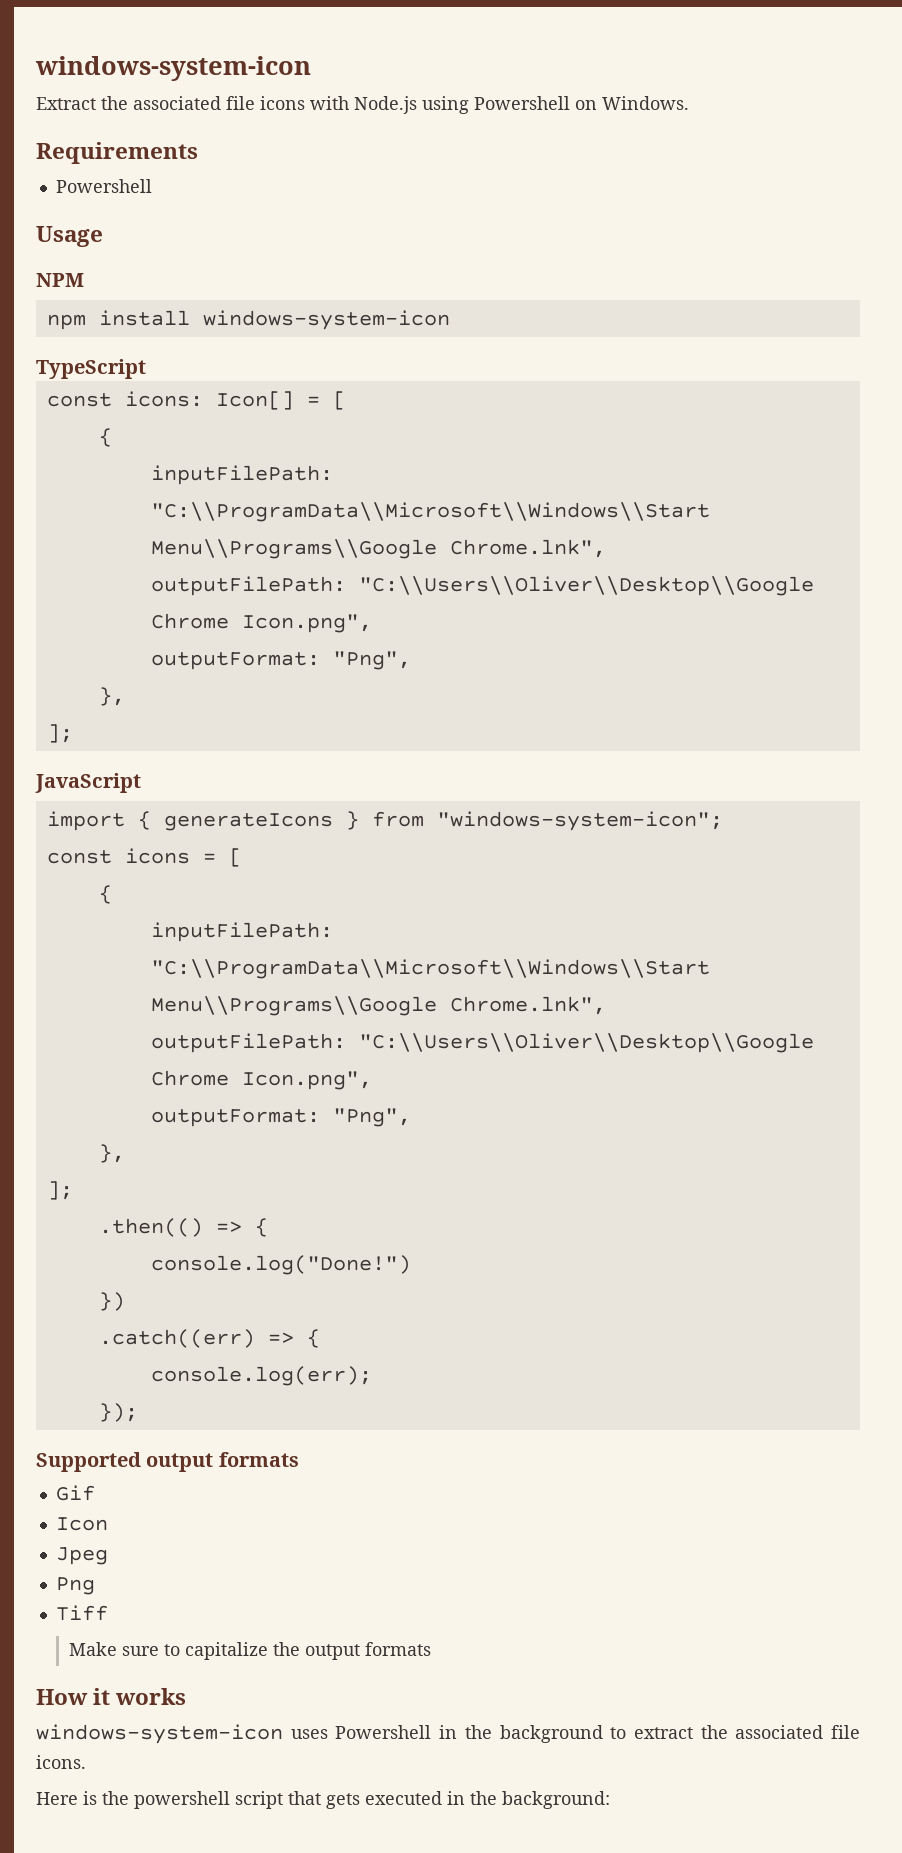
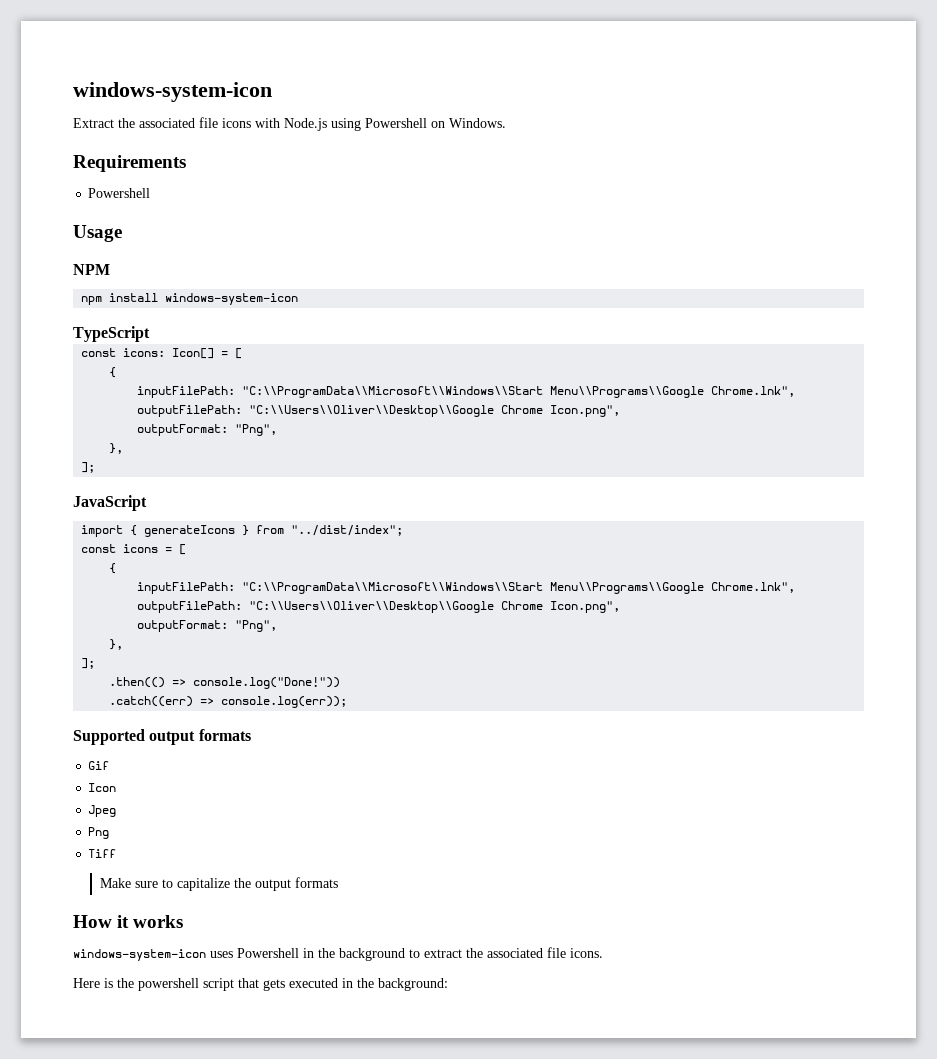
[436,811,723,831] "windows-system-icon"; -> [291,525,404,536] "../dist/index";
[254,1218,268,1237] [150,1255,411,1275] [98,1292,125,1311] { // console.log("Done!") // }) -> [193,677,341,689] console.log("Done!"))
[306,1329,320,1348] [150,1366,372,1386] [98,1403,138,1422] { // console.log(err); // }); -> [221,696,348,708] console.log(err));

